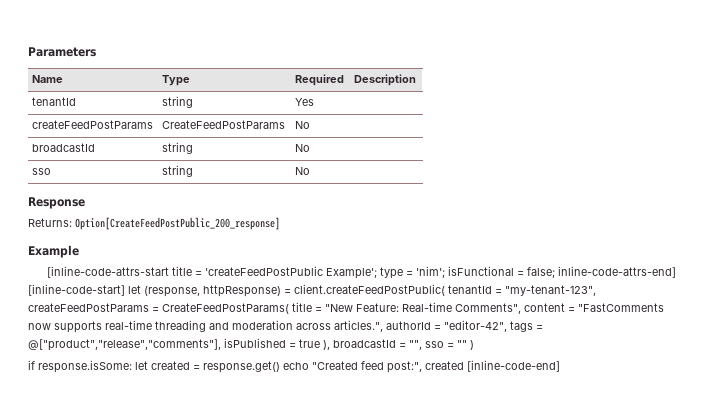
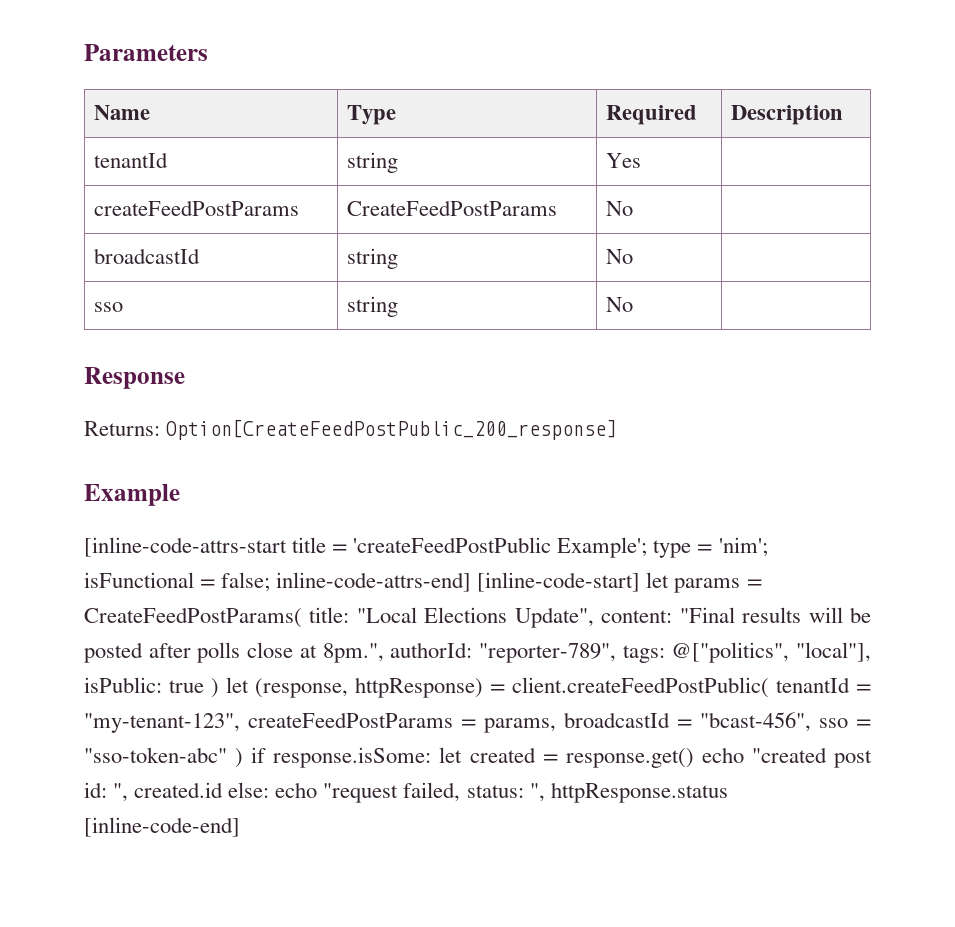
(141, 289) none -> [674,578,762,593] [84,607,872,628] [84,642,872,663] [84,677,249,698] params = CreateFeedPostParams( title: "Local Elections Update", content: "Final results will be posted after polls close at 8pm.", authorId: "reporter-789", tags: @["politics", "local"], isPublic: true ) let
[162,302,664,314] [28,320,543,333] [28,338,330,351] CreateFeedPostParams( title = "New Feature: Real-time Comments", content = "FastComments now supports real-time threading and moderation across articles.", authorId = "editor-42", tags = @["product","release","comments"], isPublished = true ), -> [484,718,556,733] params,
[409,340,422,350] "", -> [700,712,811,732] "bcast-456",
[457,340,474,350] "" ) // -> [84,747,244,768] "sso-token-abc" )
[312,361,464,373] "Created feed post:", created -> [751,747,873,768] [84,782,728,803] "created post id: ", created.id else: echo "request failed, status: ", httpResponse.status

